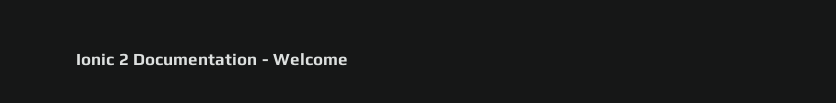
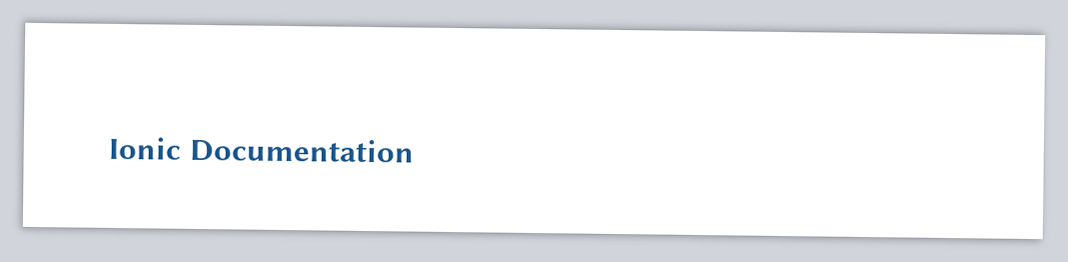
[118,53,349,66] 2 Documentation - Welcome -> [188,137,414,164] Documentation

